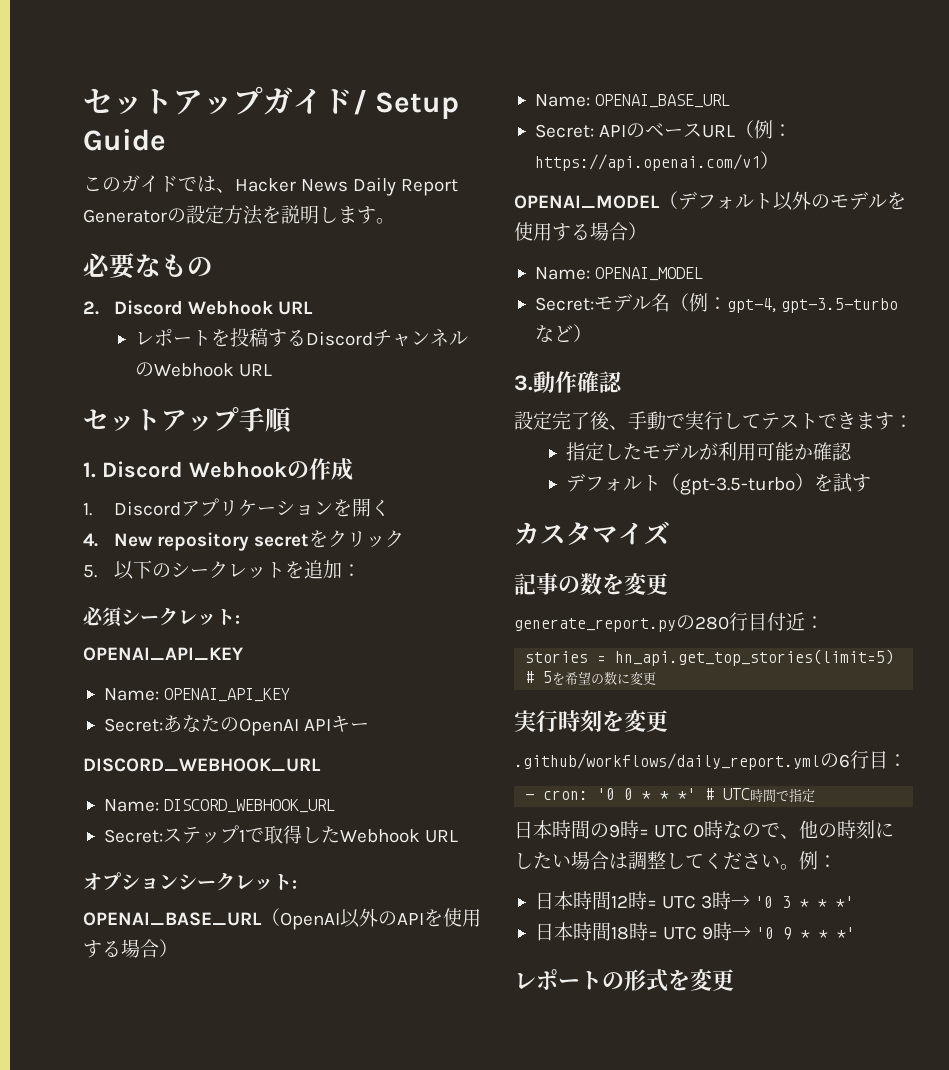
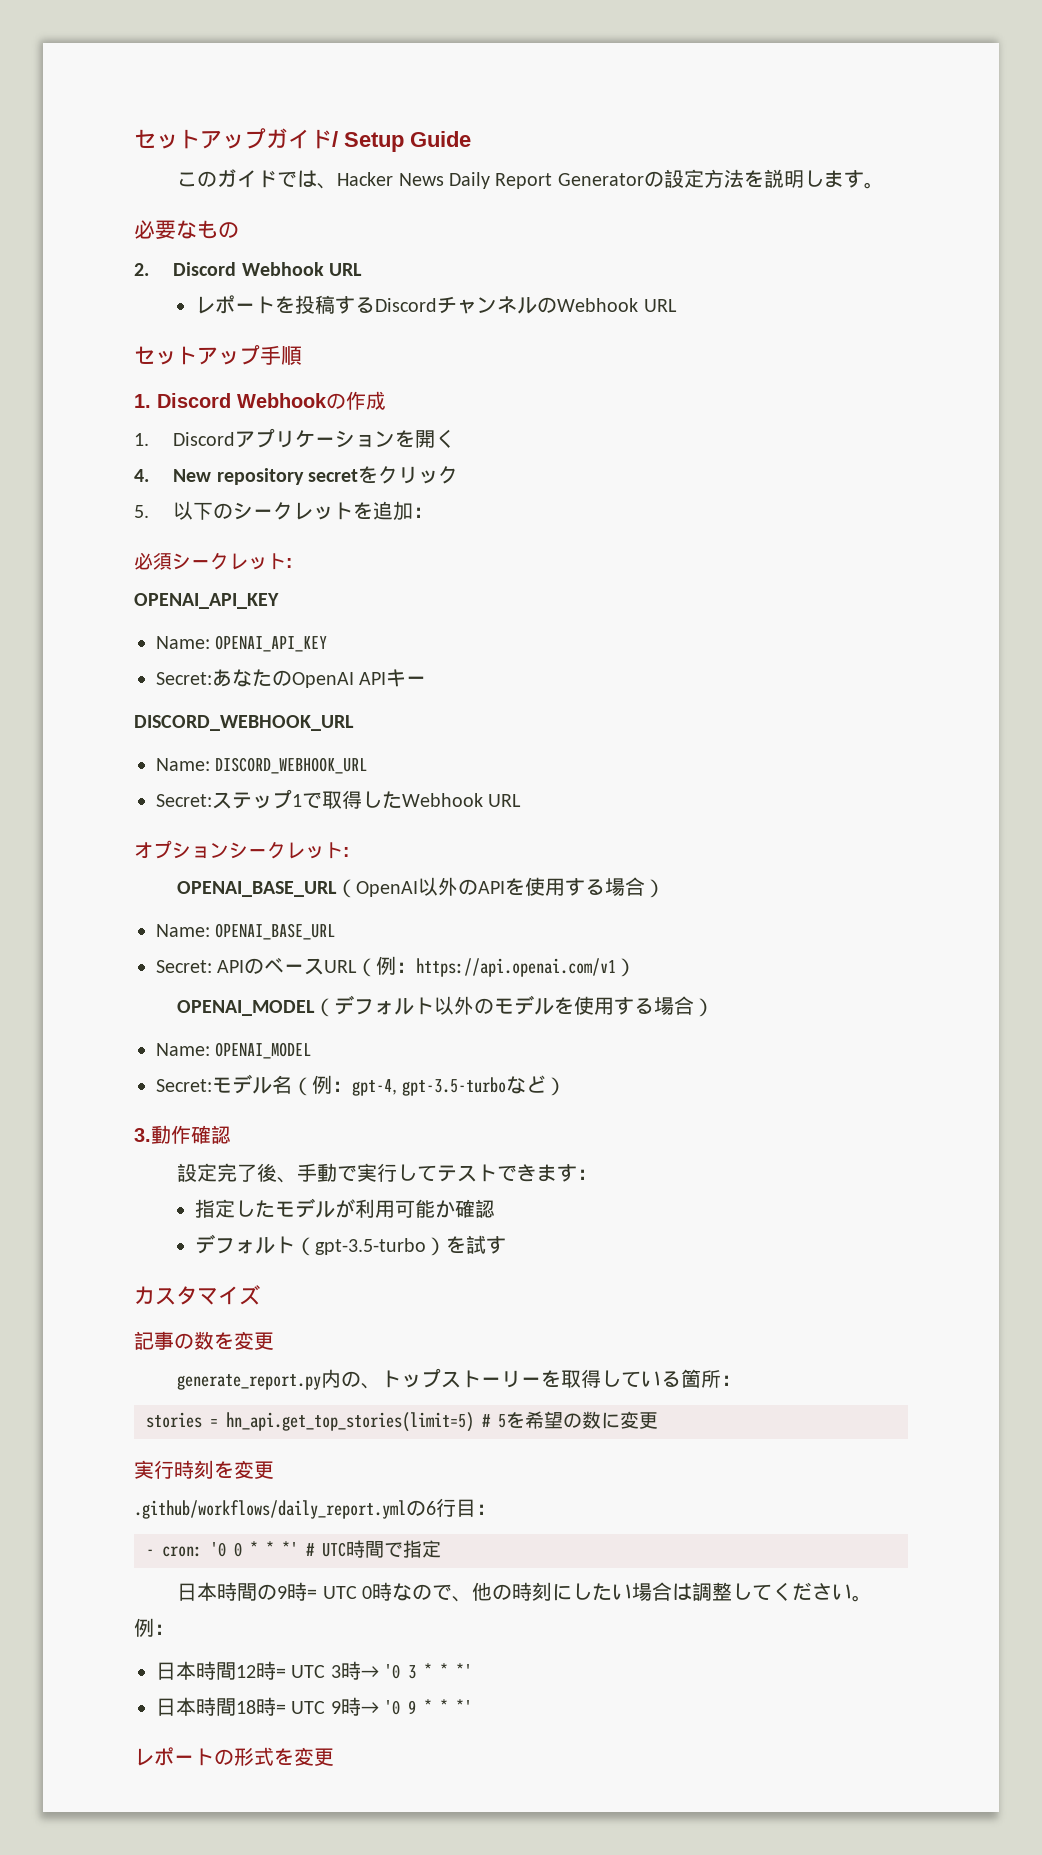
[676,612,805,631] の280行目付近 -> [321,1368,722,1389] 内の、トップストーリーを取得している箇所

